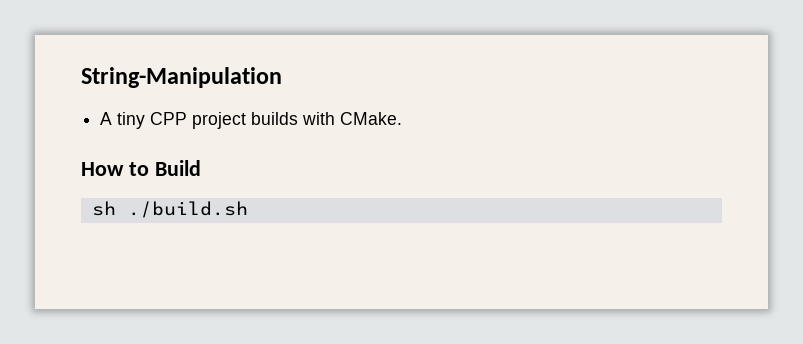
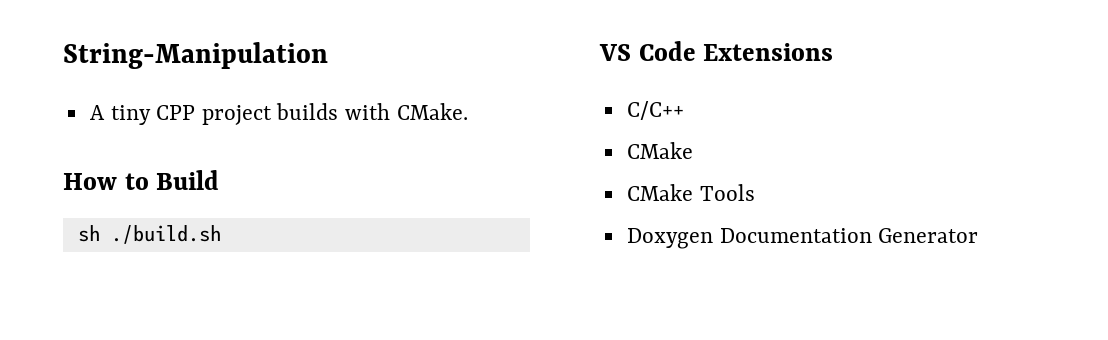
(248, 209) none -> [599,41,834,61] [626,101,684,120] [626,142,693,159] [626,184,755,201] [626,228,979,249] // VS Code Extensions // C/C++ // CMake // CMake Tools // Doxygen Documentation Generator

